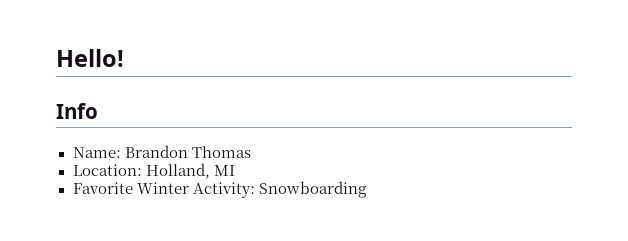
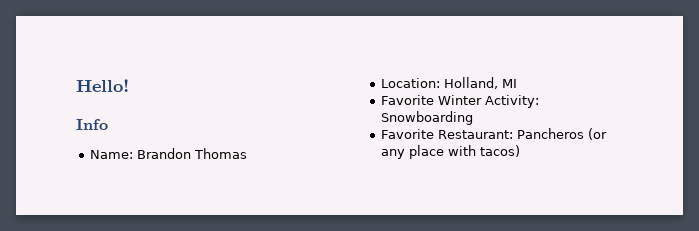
(367, 189) none -> [381,128,608,140] [381,145,521,159] // Favorite Restaurant: Pancheros (or any place with tacos)

